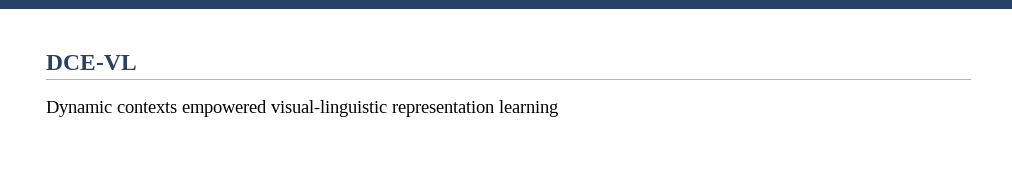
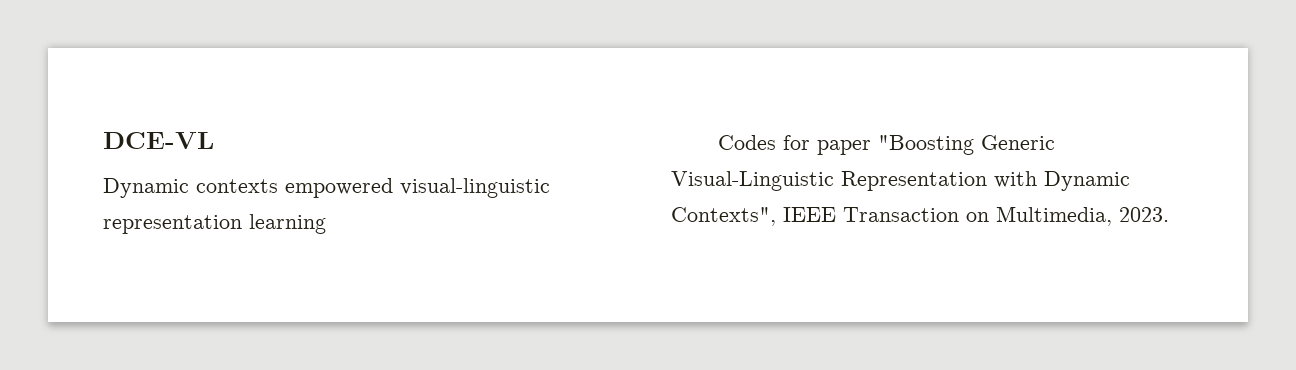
(558, 108) none -> [718,135,1056,155] [671,171,1130,191] [671,206,1169,226] // Codes for paper "Boosting Generic Visual-Linguistic Representation with Dynamic Contexts", IEEE Transaction on Multimedia, 2023.

